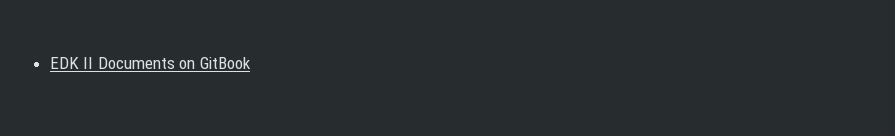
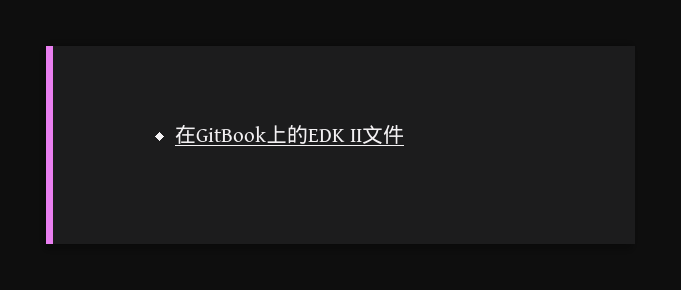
[49,57,252,69] EDK II Documents on GitBook -> [175,124,404,145] 在GitBook上的EDK II文件

